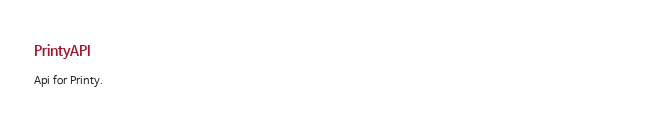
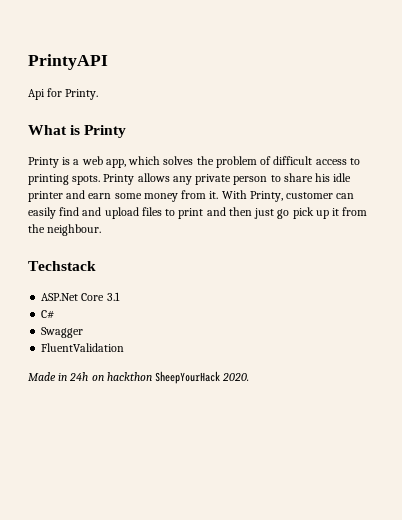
(103, 82) none -> [28,125,127,138] [28,156,360,168] [28,173,352,185] [28,190,355,202] [28,207,368,219] [28,224,102,236] [28,261,96,271] [41,292,120,301] [41,310,55,319] [41,327,84,338] [41,343,125,352] [28,371,250,384] // What is Printy // Printy is a web app, which solves the problem of difficult access to printing spots. Printy allows any private person to share his idle printer and earn some money from it. With Printy, customer can easily find and upload files to print and then just go pick up it from the neighbour. // Techstack // ASP.Net Core 3.1 // C# // Swagger // FluentValidation // Made in 24h on hackthon SheepYourHack 2020.

